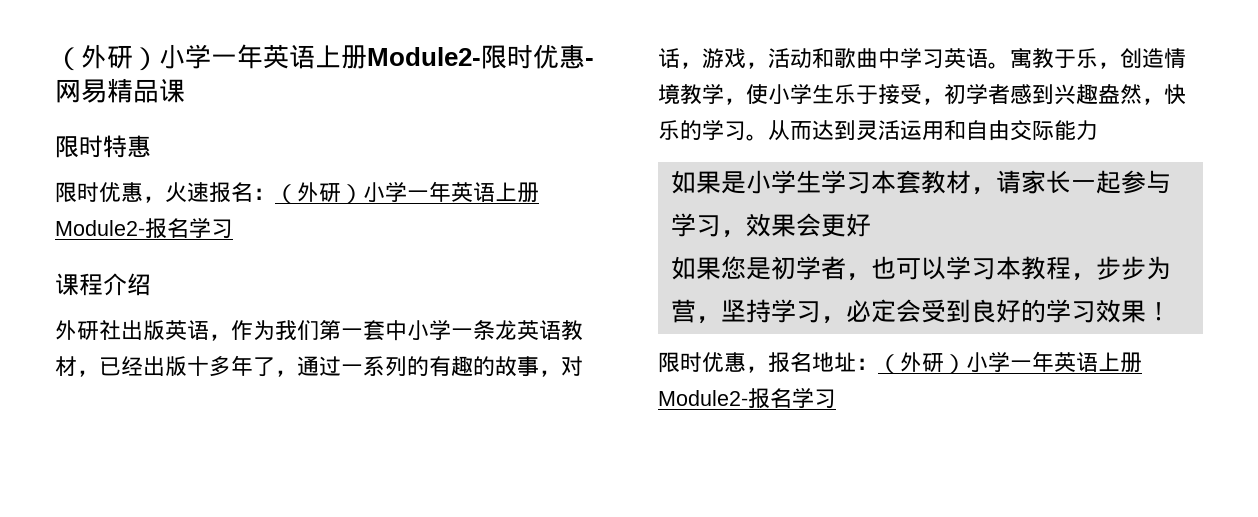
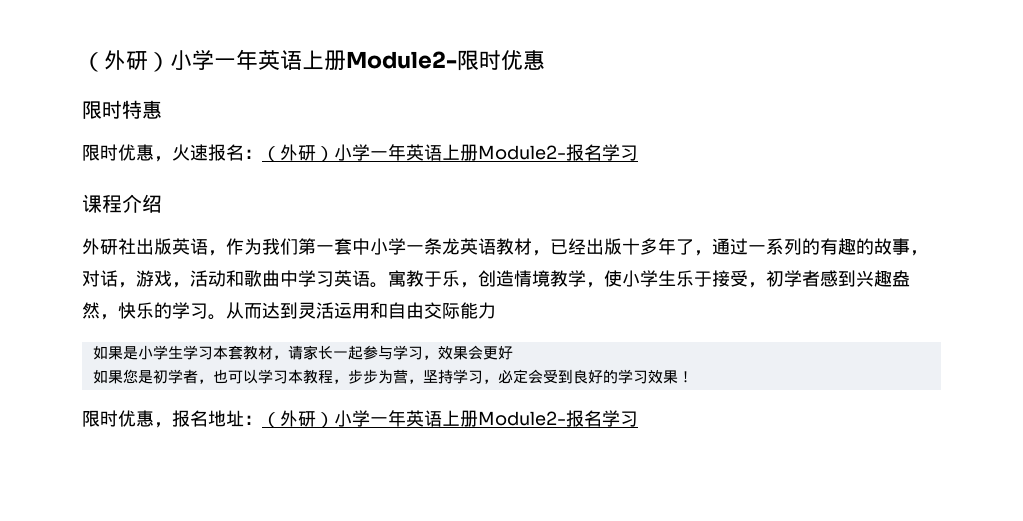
[585,58,594,66] [55,78,185,103] -网易精品课 -> (545, 60) none

